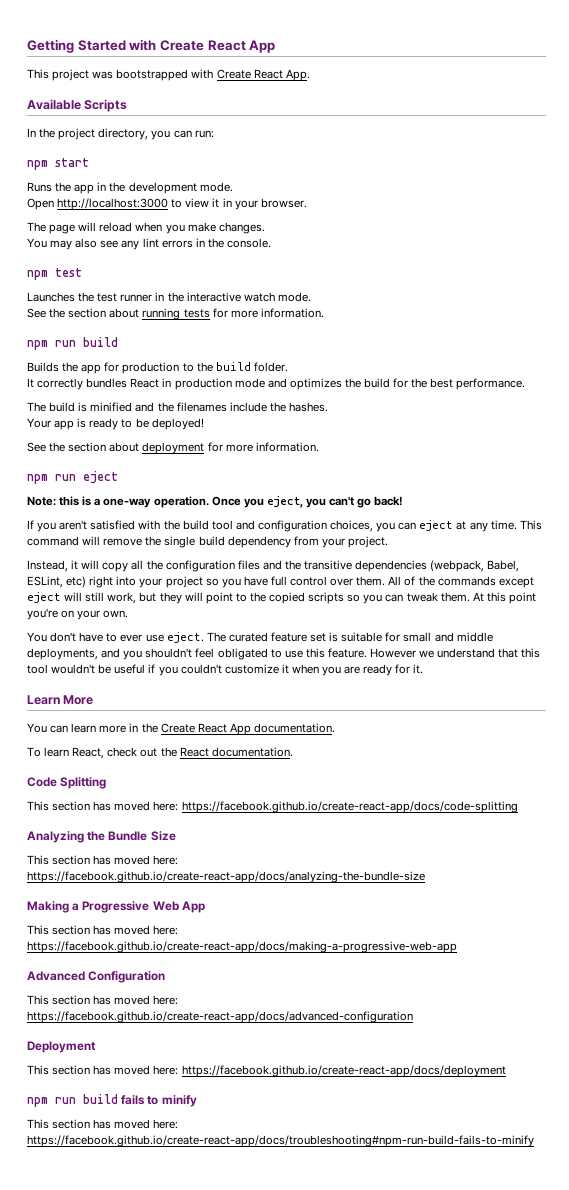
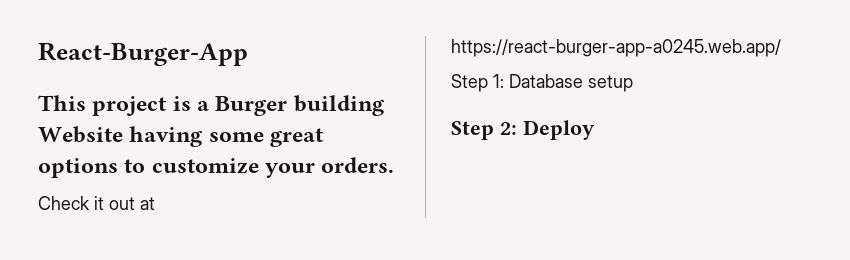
[27,39,276,53] [27,69,310,81] [27,99,128,112] [27,128,214,140] [27,158,89,170] [27,182,233,194] [27,198,307,210] [27,222,265,234] [27,238,271,250] [27,268,82,280] [27,292,311,302] [27,308,324,320] [27,337,118,350] [27,362,288,374] [27,378,526,390] [27,402,328,412] [27,418,204,430] [27,442,319,454] [27,471,118,484] [27,496,404,508] [27,520,542,532] [27,536,388,548] [27,560,520,572] [27,576,534,588] [27,592,536,604] [27,608,129,620] [27,632,493,643] [27,648,541,660] [27,664,424,676] [27,695,94,705] [27,723,335,735] [27,747,293,759] [27,777,107,789] [27,801,518,813] [27,831,176,843] [27,855,179,865] [27,871,425,883] [27,901,205,913] [27,925,179,935] [27,941,457,953] [27,971,166,983] [27,995,179,1005] [27,1011,413,1023] [27,1041,96,1053] [27,1065,506,1077] [27,1094,197,1107] [27,1119,179,1129] [27,1135,534,1147] Getting Started with Create React App // This project was bootstrapped with Create React App. // Available Scripts // In the project directory, you can run: // npm start // Runs the app in the development mode. // Open http://localhost:3000 to view it in your browser. // The page will reload when you make changes. // You may also see any lint errors in the console. // npm test // Launches the test runner in the interactive watch mode. // See the section about running tests for more information. // npm run build // Builds the app for production to the build folder. // It correctly bundles React in production mode and optimizes the build for the best performance. // The build is minified and the filenames include the hashes. // Your app is ready to be deployed! // See the section about deployment for more information. // npm run eject // Note: this is a one-way operation. Once you eject, you can't go back! // If you aren't satisfied with the build tool and configuration choices, you can eject at any time. This command will remove the single build dependency from your project. // Instead, it will copy all the configuration files and the transitive dependencies (webpack, Babel, ESLint, etc) right into your project so you have full control over them. All of the commands except eject will still work, but they will point to the copied scripts so you can tweak them. At this point you're on your own. // You don't have to ever use eject. The curated feature set is suitable for small and middle deployments, and you shouldn't feel obligated to use this feature. However we understand that this tool wouldn't be useful if you couldn't customize it when you are ready for it. // Learn More // You can learn more in the Create React App documentation. // To learn React, check out the React documentation. // Code Splitting // This section has moved here: https://facebook.github.io/create-react-app/docs/code-splitting // Analyzing the Bundle Size // This section has moved here: https://facebook.github.io/create-react-app/docs/analyzing-the-bundle-size // Making a Progressive Web App // This section has moved here: https://facebook.github.io/create-react-app/docs/making-a-progressive-web-app // Advanced Configuration // This section has moved here: https://facebook.github.io/create-react-app/docs/advanced-configuration // Deployment // This section has moved here: https://facebook.github.io/create-react-app/docs/deployment // npm run build fails to minify // This section has moved here: https://facebook.github.io/create-react-app/docs/troubleshooting#npm-run-build-fails-to-minify -> [38,42,248,66] [38,95,384,116] [38,126,325,147] [38,157,395,178] [38,196,155,210] [451,39,781,57] [451,74,633,92] [451,120,595,140] React-Burger-App // This project is a Burger building Website having some great options to customize your orders. // Check it out at https://react-burger-app-a0245.web.app/ // Step 1: Database setup // Step 2: Deploy

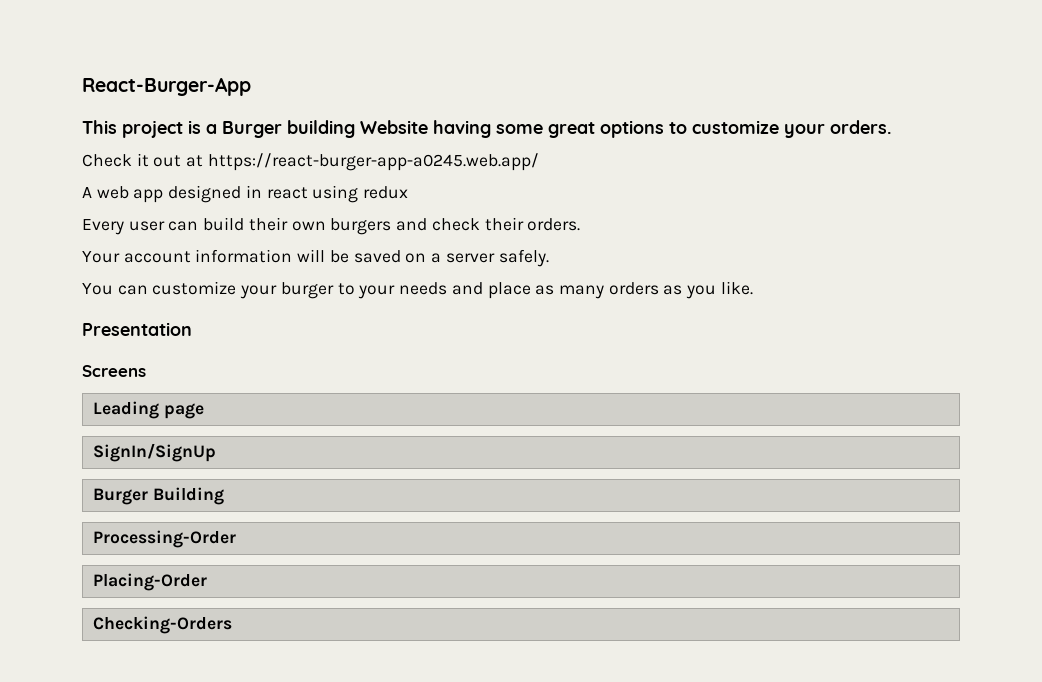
[451,74,633,92] [451,120,595,140] Step 1: Database setup // Step 2: Deploy -> [82,185,409,203] [82,217,581,235] [82,249,549,267] [82,281,753,299] [82,322,192,336] [82,365,146,377] [93,401,204,419] [93,443,217,462] [93,487,224,505] [93,530,237,548] [93,573,208,591] [93,616,233,634] A web app designed in react using redux // Every user can build their own burgers and check their orders. // Your account information will be saved on a server safely. // You can customize your burger to your needs and place as many orders as you like. // Presentation // Screens // Leading page // SignIn/SignUp // Burger Building // Processing-Order // Placing-Order // Checking-Orders

